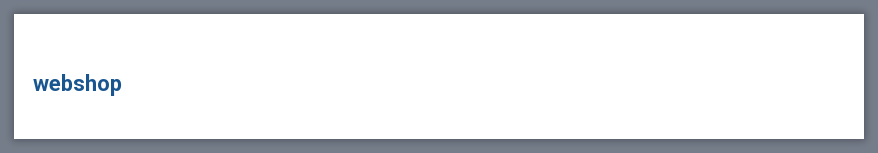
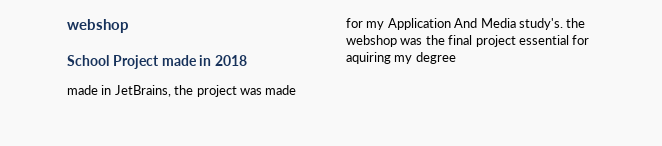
[33,74,122,96] webshop -> [67,19,129,33] [67,55,248,69] [67,85,297,97] [346,18,586,30] [346,35,590,47] [346,52,456,64] webshop // School Project made in 2018 // made in JetBrains, the project was made for my Application And Media study's. the webshop was the final project essential for aquiring my degree

